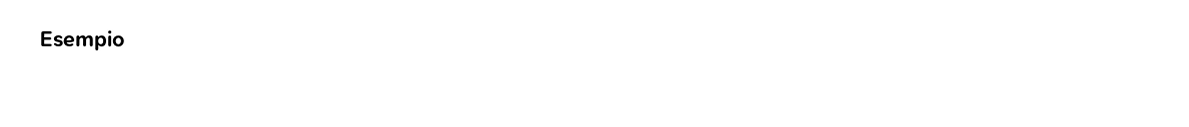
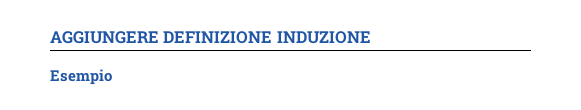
(40, 40) none -> [50,31,371,44] AGGIUNGERE DEFINIZIONE INDUZIONE //

